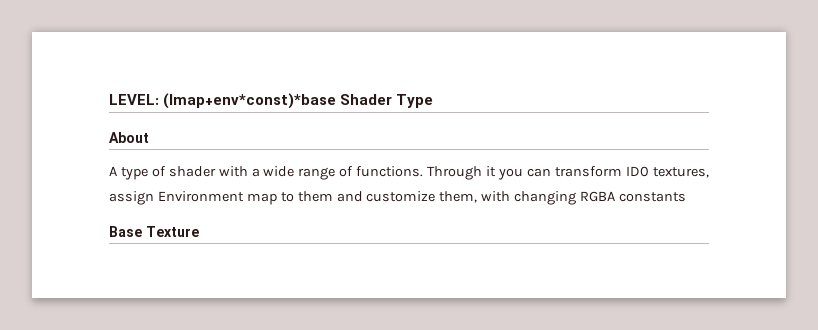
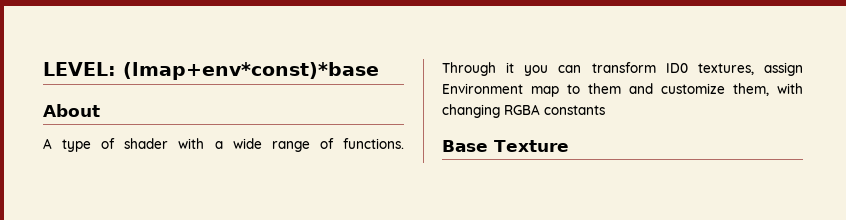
[340,94,434,108] Shader Type -> (379, 71) none

